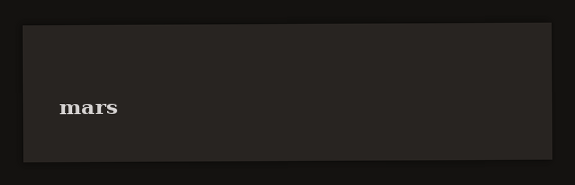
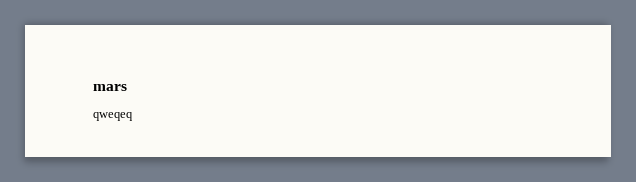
(119, 109) none -> [93,112,133,121] // qweqeq

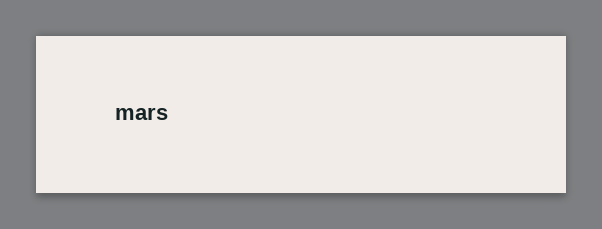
[93,112,133,121] // qweqeq -> (168, 113) none

